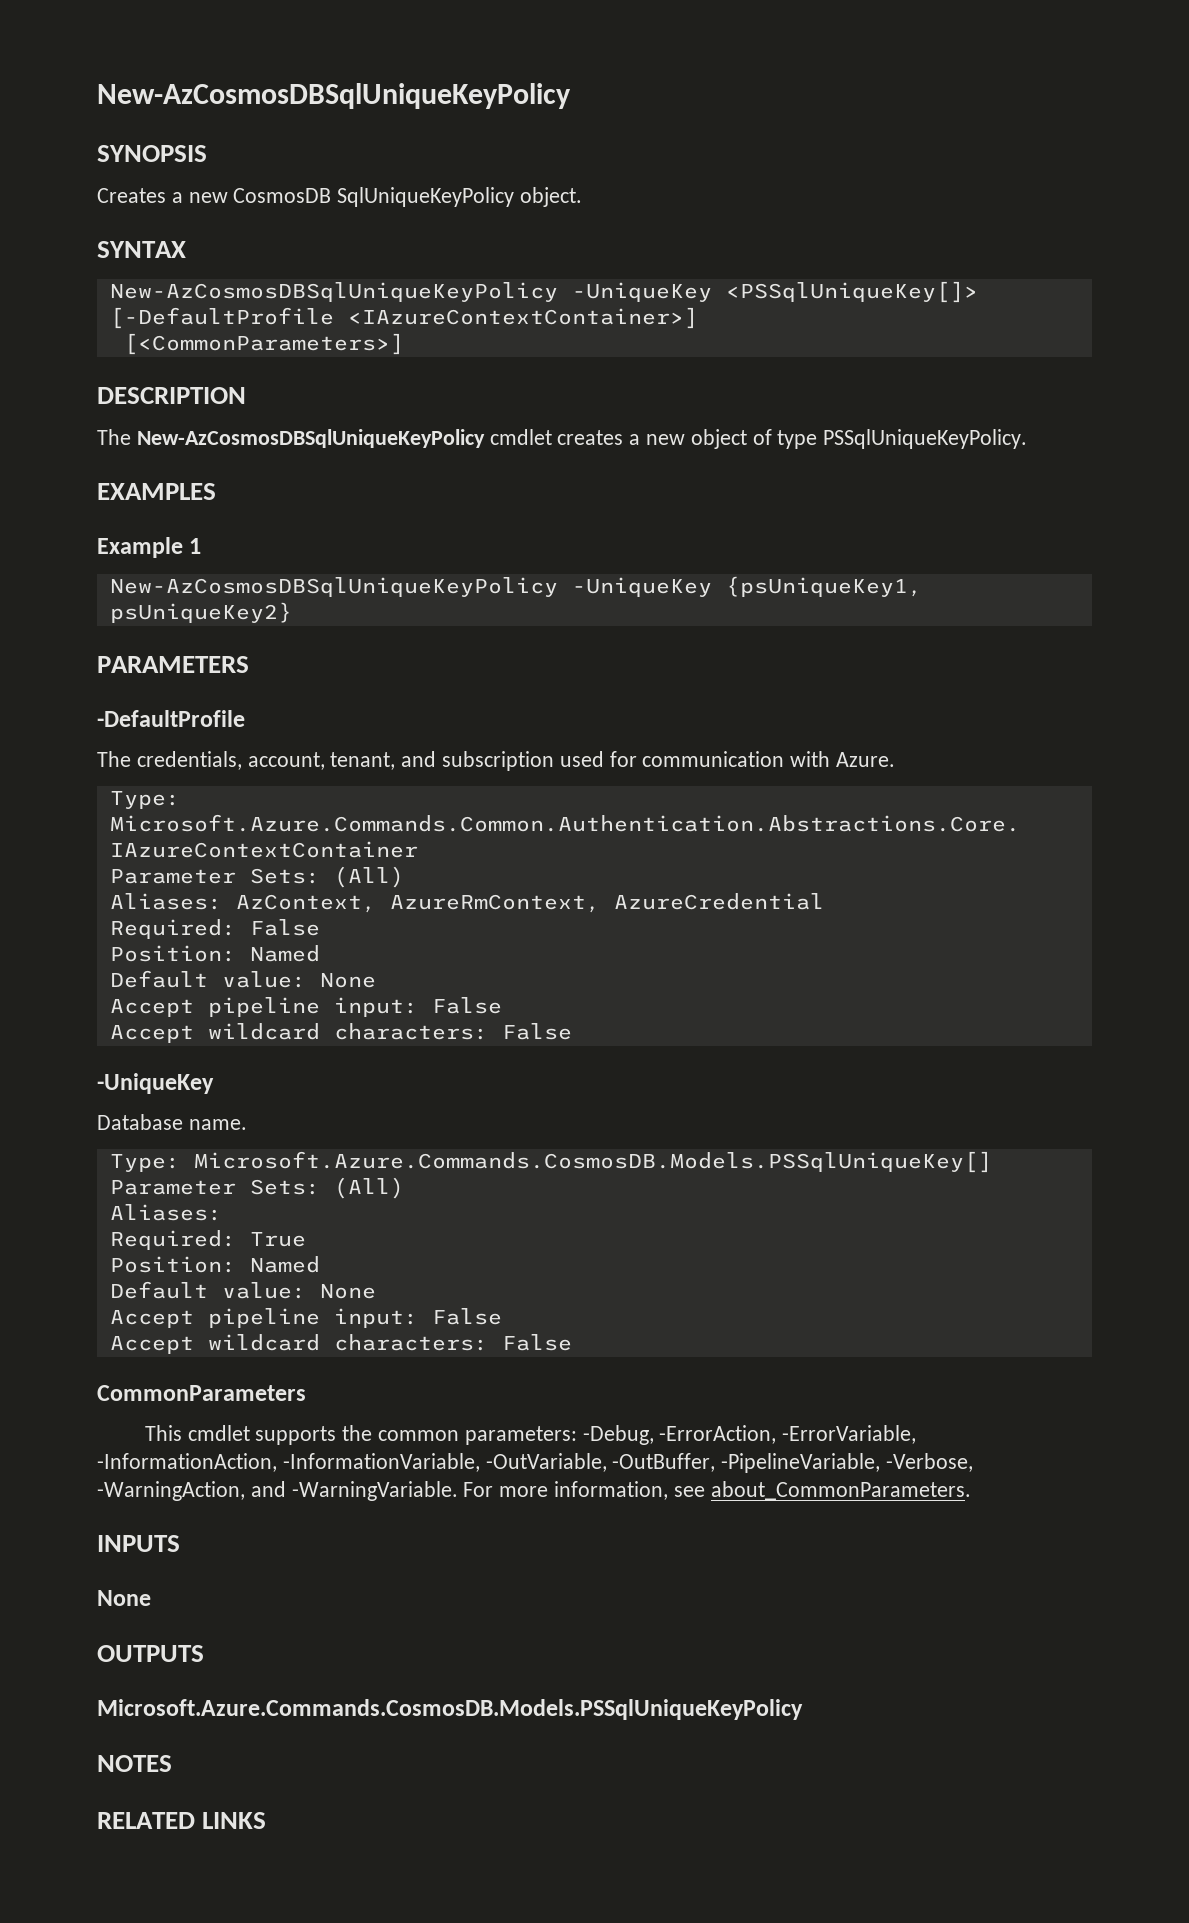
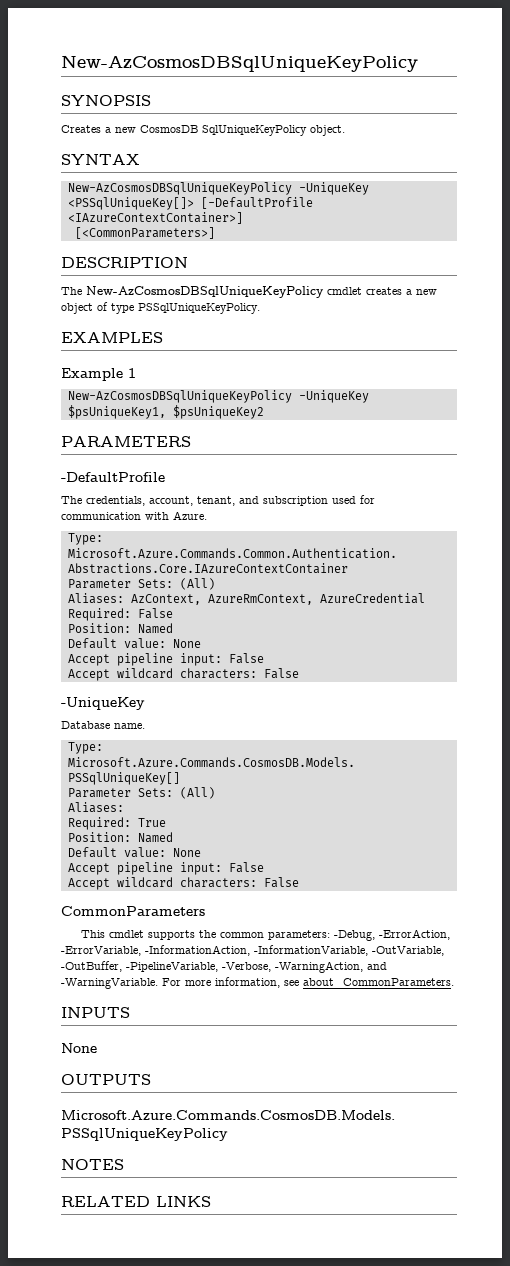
[725,576,922,597] [109,602,292,623] {psUniqueKey1, psUniqueKey2} -> [67,405,264,419] $psUniqueKey1, $psUniqueKey2

